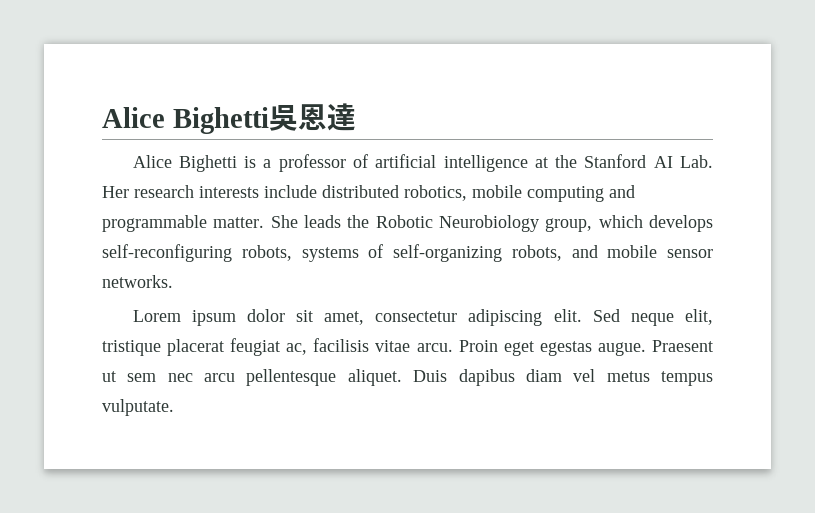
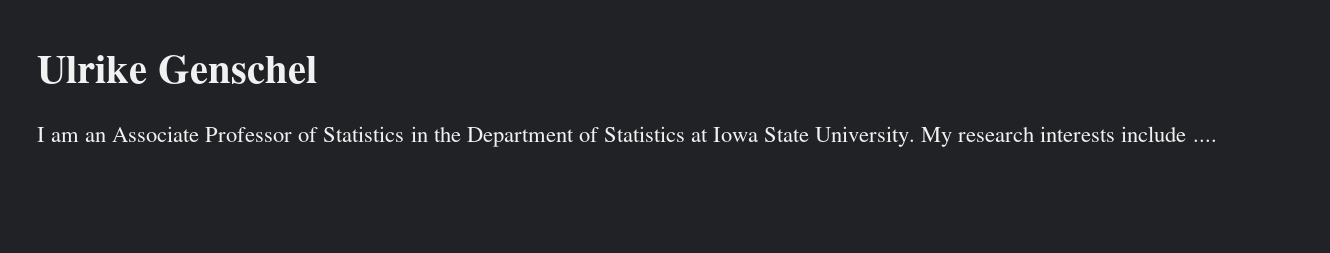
[102,103,356,134] [132,154,713,172] [102,185,635,202] [102,215,713,232] [102,244,713,262] [102,275,173,288] [132,309,713,326] [102,338,713,356] [102,369,714,386] [102,399,174,416] Alice Bighetti吳恩達 // Alice Bighetti is a professor of artificial intelligence at the Stanford AI Lab. Her research interests include distributed robotics, mobile computing and programmable matter. She leads the Robotic Neurobiology group, which develops self-reconfiguring robots, systems of self-organizing robots, and mobile sensor networks. // Lorem ipsum dolor sit amet, consectetur adipiscing elit. Sed neque elit, tristique placerat feugiat ac, facilisis vitae arcu. Proin eget egestas augue. Praesent ut sem nec arcu pellentesque aliquet. Duis dapibus diam vel metus tempus vulputate. -> [37,55,317,84] [37,126,1217,147] Ulrike Genschel // I am an Associate Professor of Statistics in the Department of Statistics at Iowa State University. My research interests include ....

